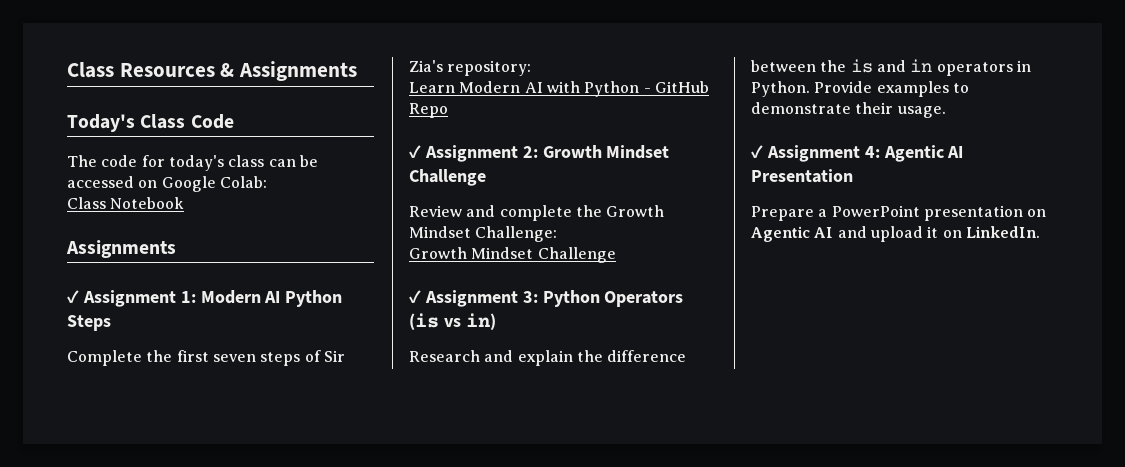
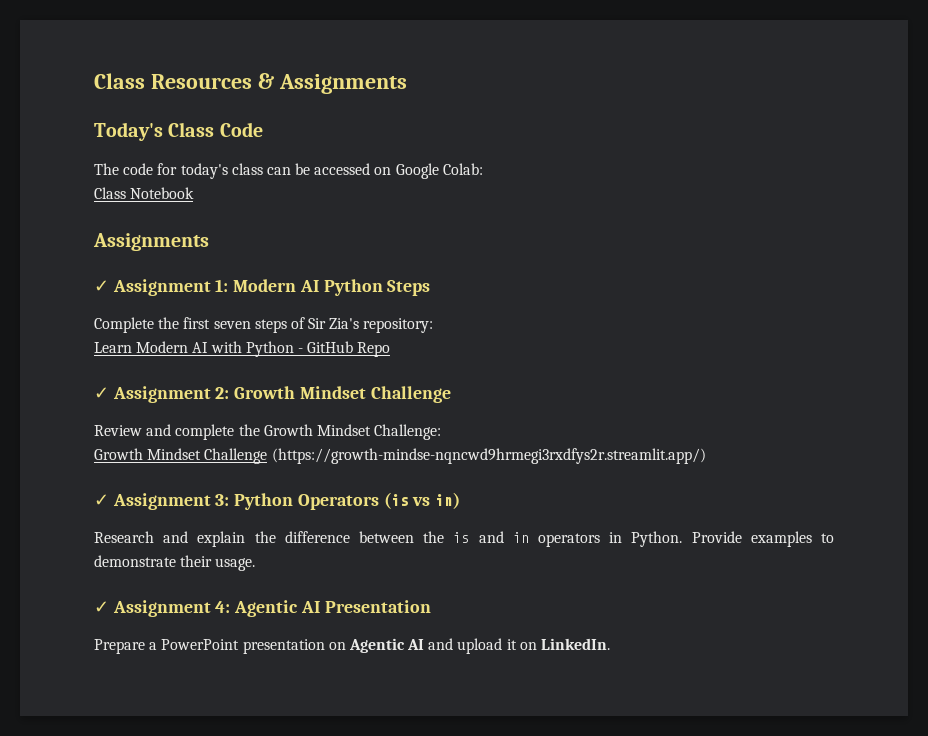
(616, 255) none -> [271,448,706,464] (https://growth-mindse-nqncwd9hrmegi3rxdfys2r.streamlit.app/)

